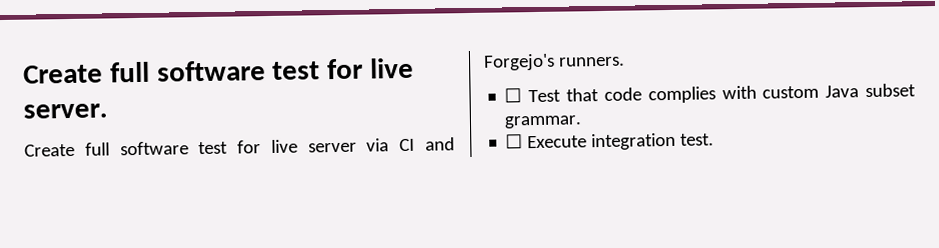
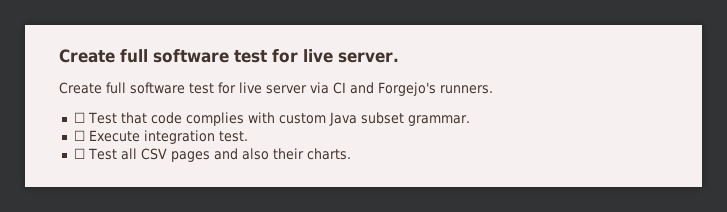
(715, 139) none -> [73,148,351,162] // ☐ Test all CSV pages and also their charts.

